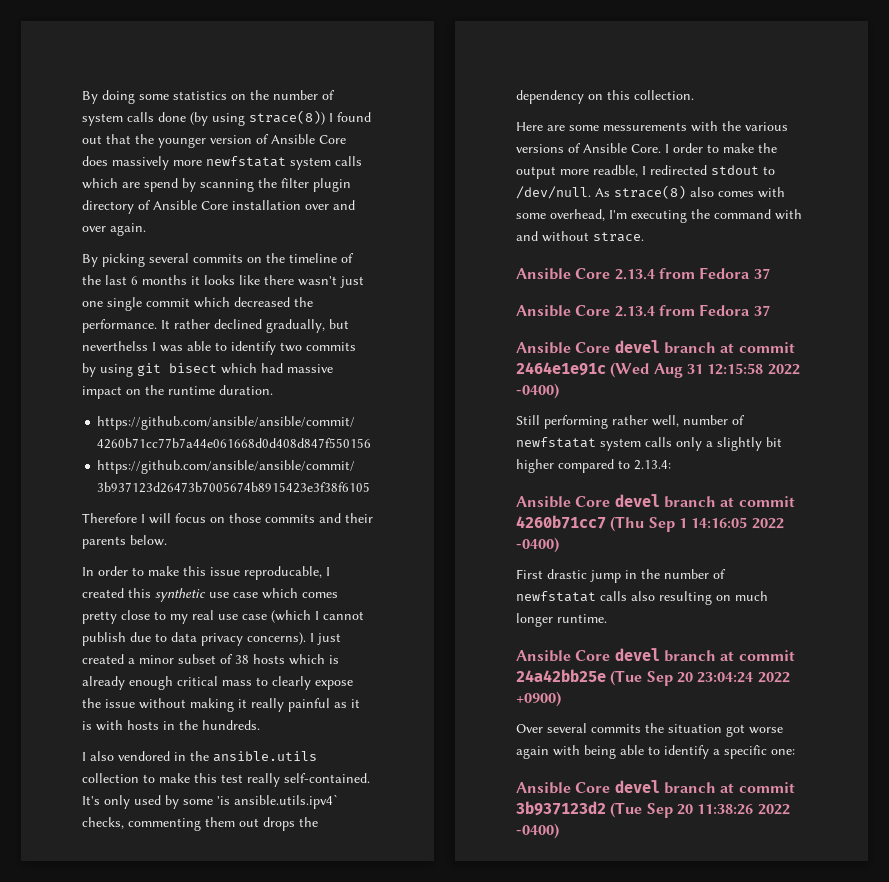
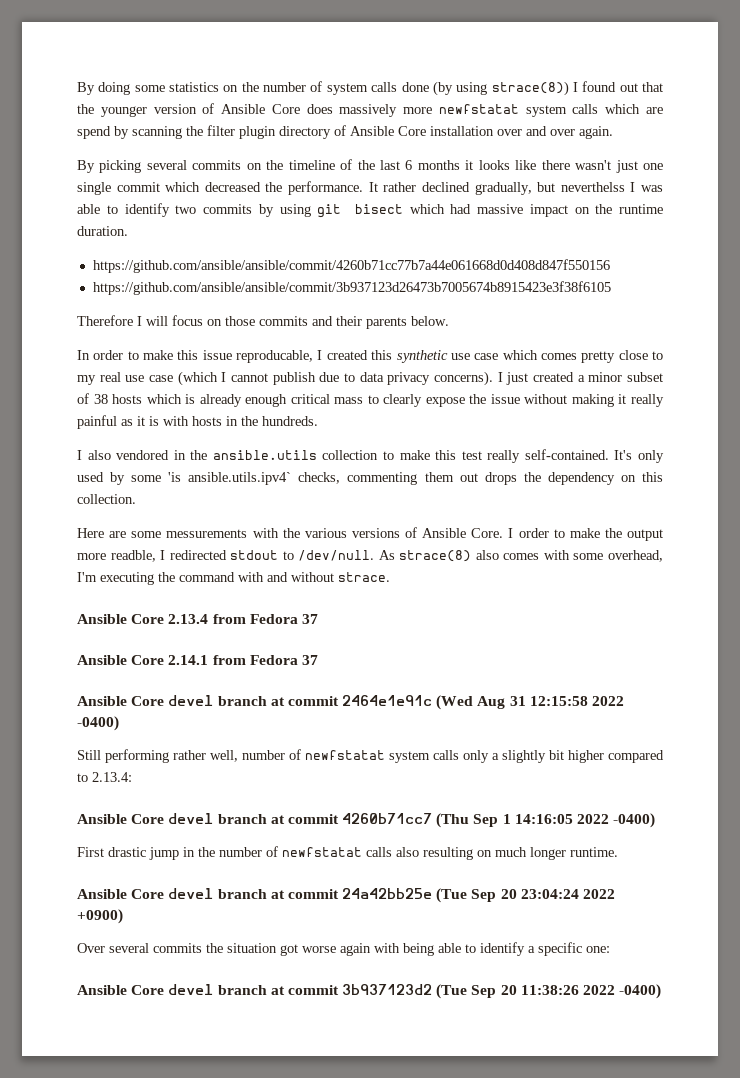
[614,306,655,317] 2.13.4 -> [168,655,209,665] 2.14.1

